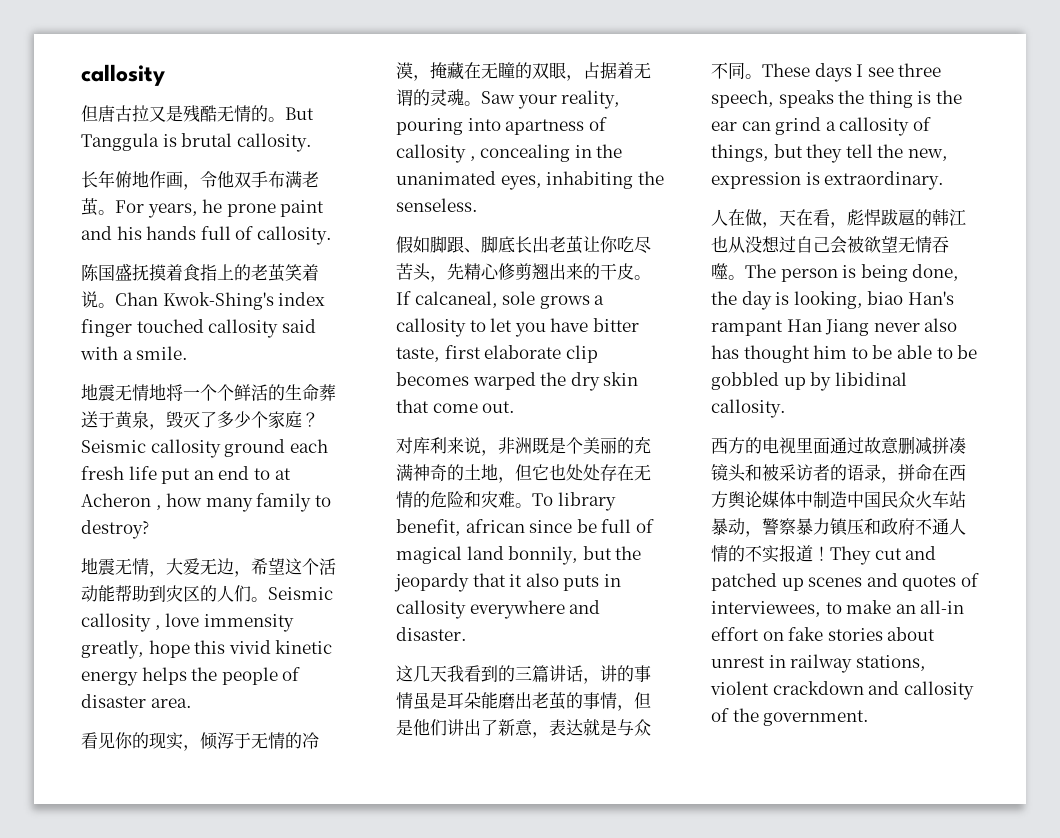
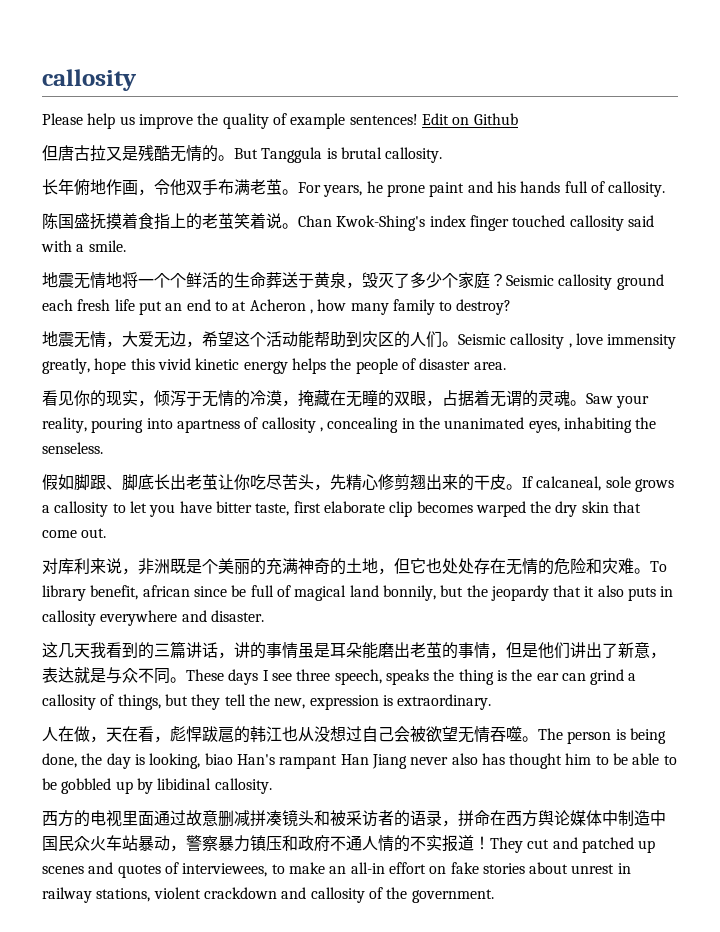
[81,64,165,86] callosity -> [42,69,137,91] [42,113,518,129] callosity // Please help us improve the quality of example sentences! Edit on Github

